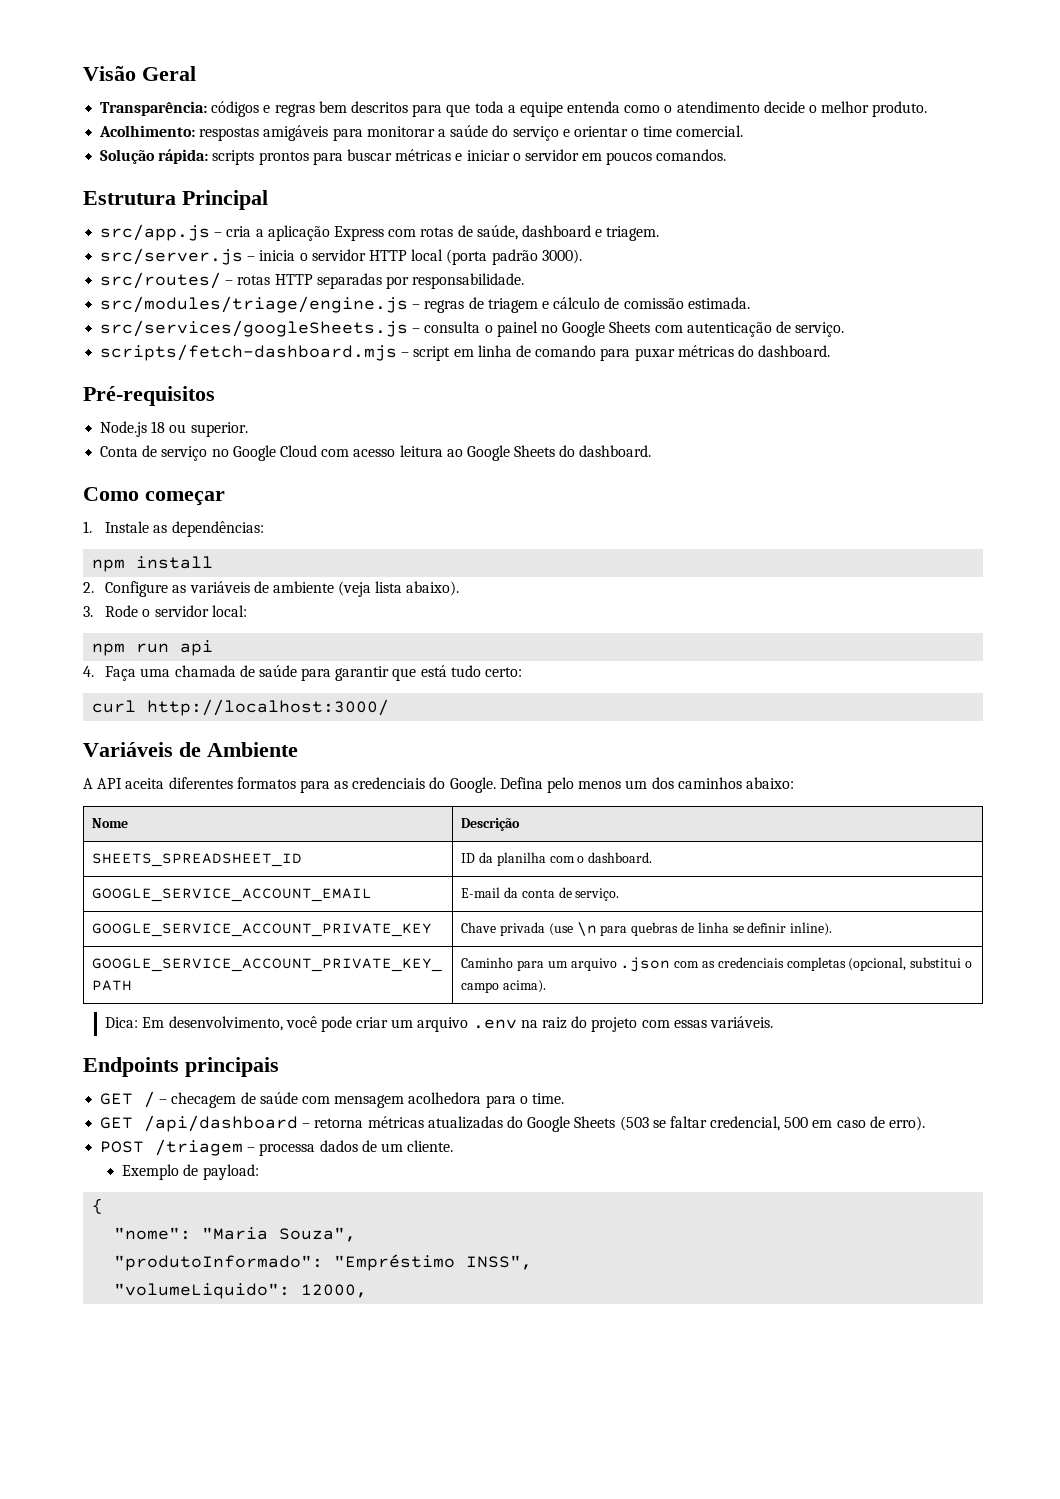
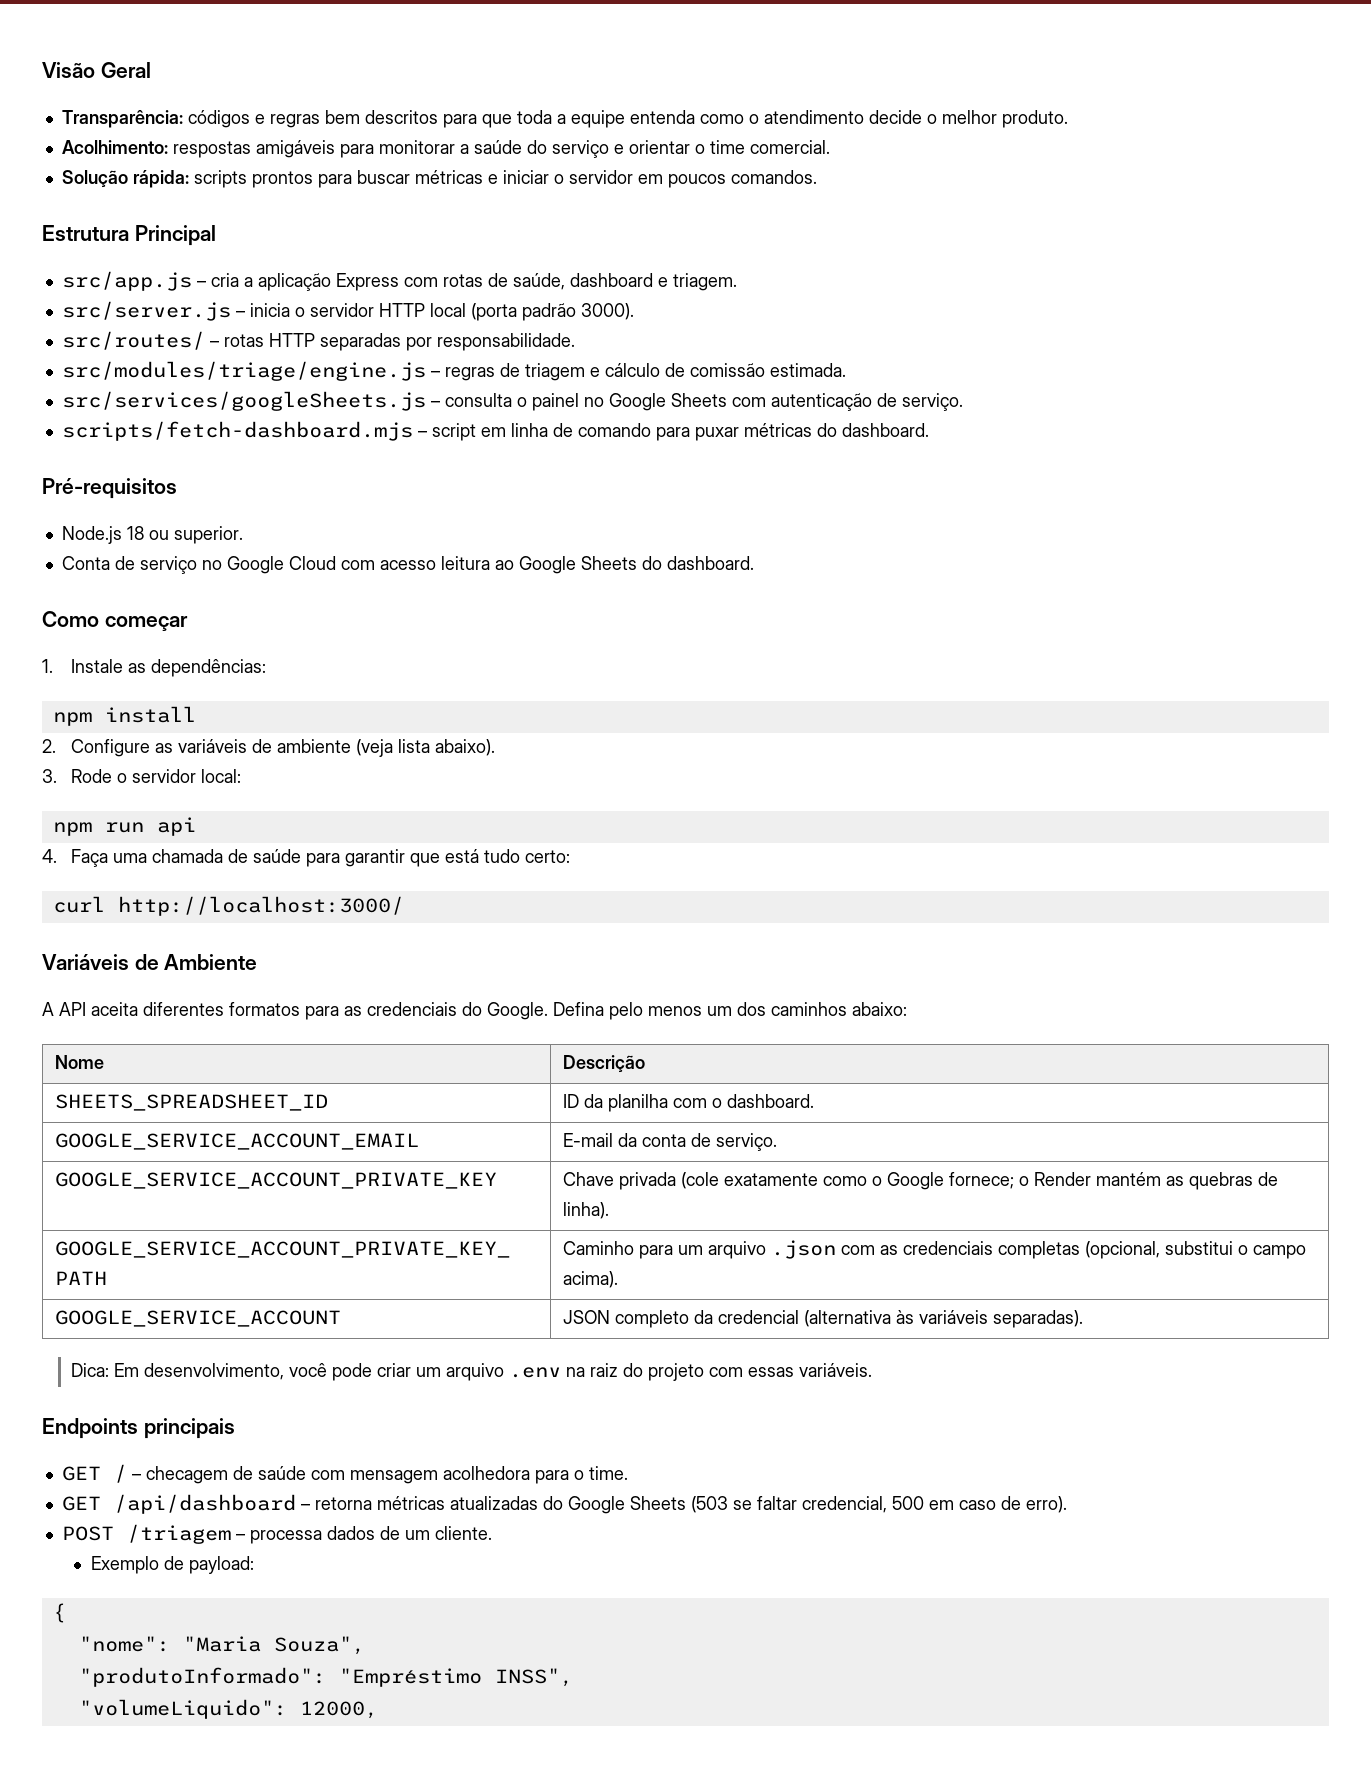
[548,922,833,936] (use \n para quebras de linha se definir inline). -> [681,1172,1279,1190] [563,1202,610,1219] (cole exatamente como o Google fornece; o Render mantém as quebras de linha).
(547, 986) none -> [55,1310,342,1327] [563,1310,1084,1328] // GOOGLE_SERVICE_ACCOUNT | JSON completo da credencial (alternativa às variáveis separadas).

